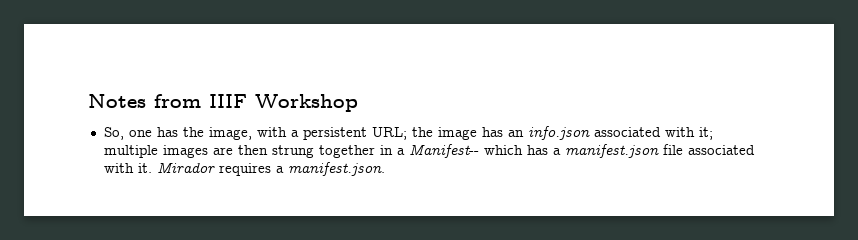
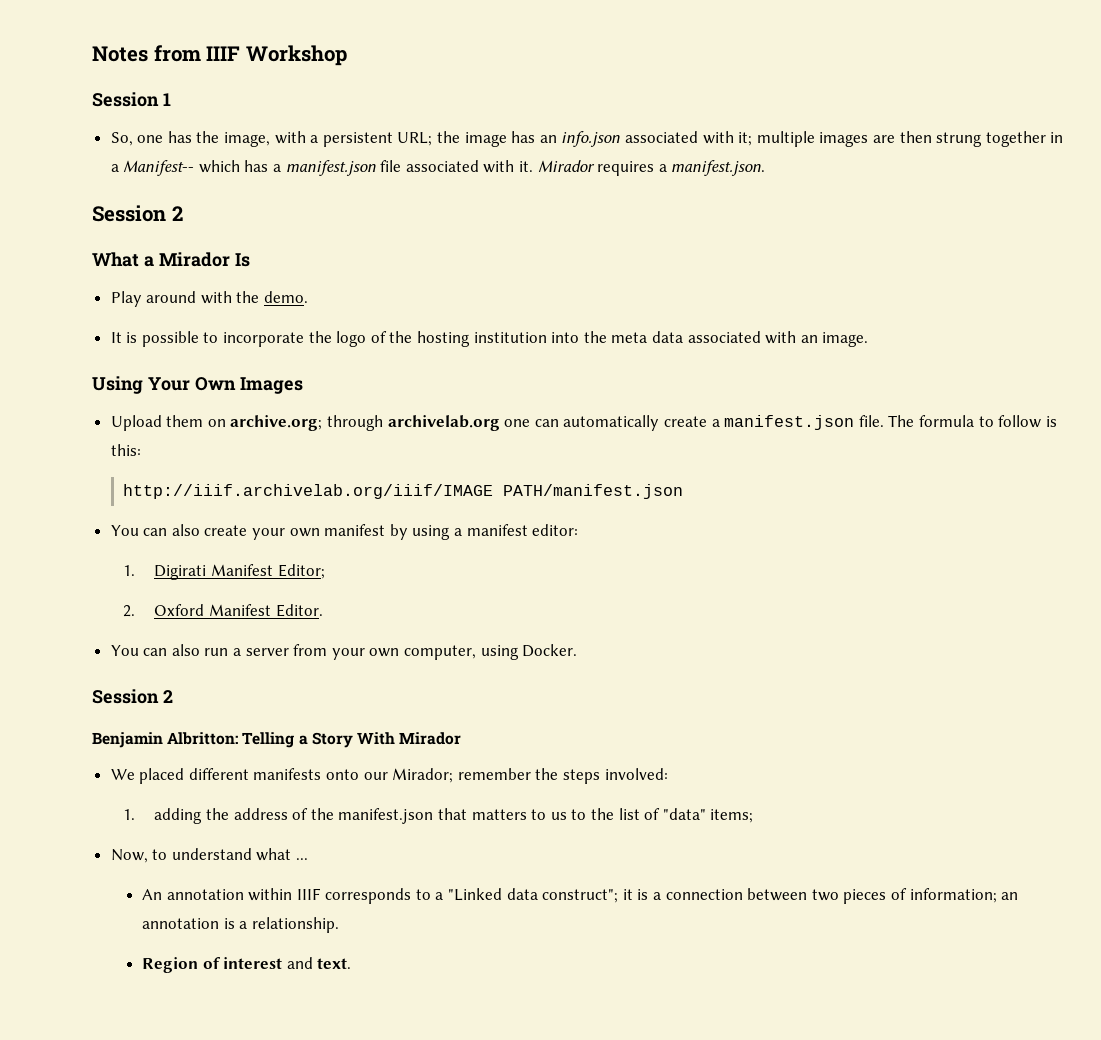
(358, 103) none -> [92,92,171,107] // Session 1
(385, 169) none -> [92,205,183,222] [92,252,250,267] [110,291,309,307] [110,331,869,347] [92,376,303,394] [110,415,1057,431] [110,444,141,456] [123,484,684,499] [110,524,579,540] [123,564,325,580] [123,604,323,617] [110,644,578,660] [92,689,173,704] [92,732,462,748] [110,768,668,784] [123,808,754,824] [110,848,309,863] [141,888,1019,904] [141,917,339,933] [141,957,352,973] // Session 2 // What a Mirador Is // Play around with the demo. // It is possible to incorporate the logo of the hosting institution into the meta data associated with an image. // Using Your Own Images // Upload them on archive.org; through archivelab.org one can automatically create a manifest.json file. The formula to follow is this: // http://iiif.archivelab.org/iiif/IMAGE PATH/manifest.json // You can also create your own manifest by using a manifest editor: // 1. Digirati Manifest Editor; // 2. Oxford Manifest Editor. // You can also run a server from your own computer, using Docker. // Session 2 // Benjamin Albritton: Telling a Story With Mirador // We placed different manifests onto our Mirador; remember the steps involved: // 1. adding the address of the manifest.json that matters to us to the list of "data" items; // Now, to understand what ... // An annotation within IIIF corresponds to a "Linked data construct"; it is a connection between two pieces of information; an annotation is a relationship. // Region of interest and text.

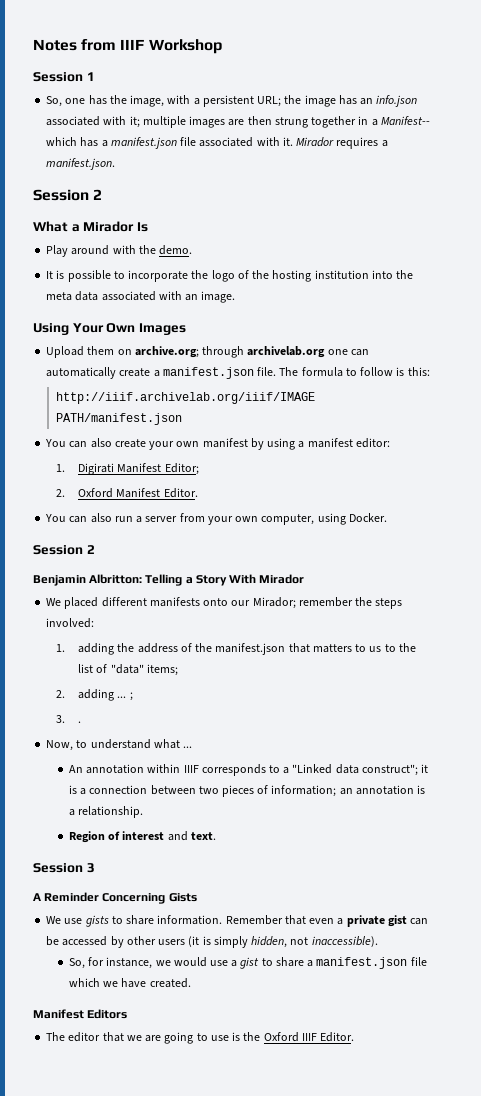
(754, 816) none -> [55,689,133,701] [55,715,82,723] // 2. adding ... ; // 3. .
(352, 963) none -> [33,863,95,873] [33,892,197,904] [46,915,429,927] [46,936,378,948] [68,957,427,969] [68,978,191,988] [33,1009,128,1019] [46,1032,355,1044] // Session 3 // A Reminder Concerning Gists // We use gists to share information. Remember that even a private gist can be accessed by other users (it is simply hidden, not inaccessible). // So, for instance, we would use a gist to share a manifest.json file which we have created. // Manifest Editors // The editor that we are going to use is the Oxford IIIF Editor.

